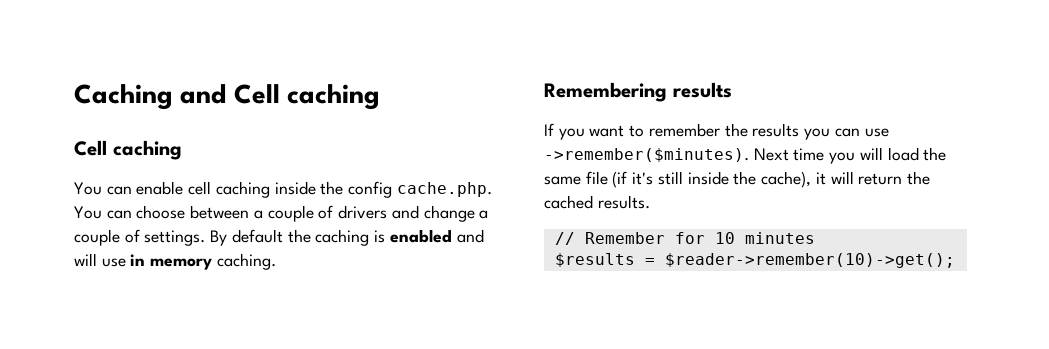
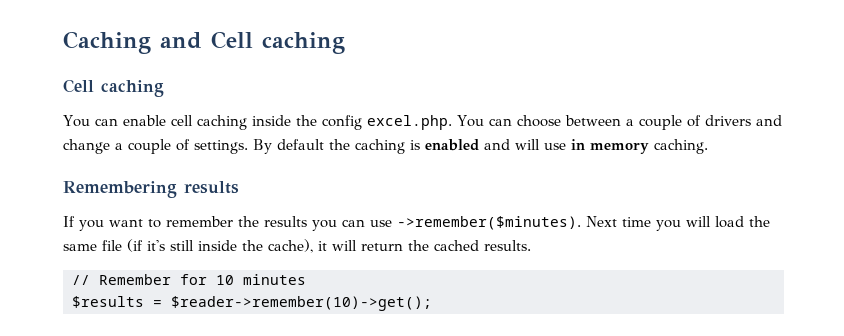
[396,182,492,197] cache.php. -> [366,115,452,130] excel.php.

